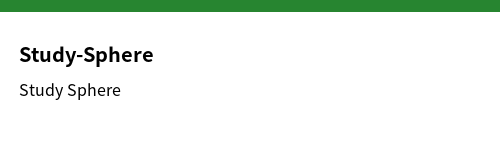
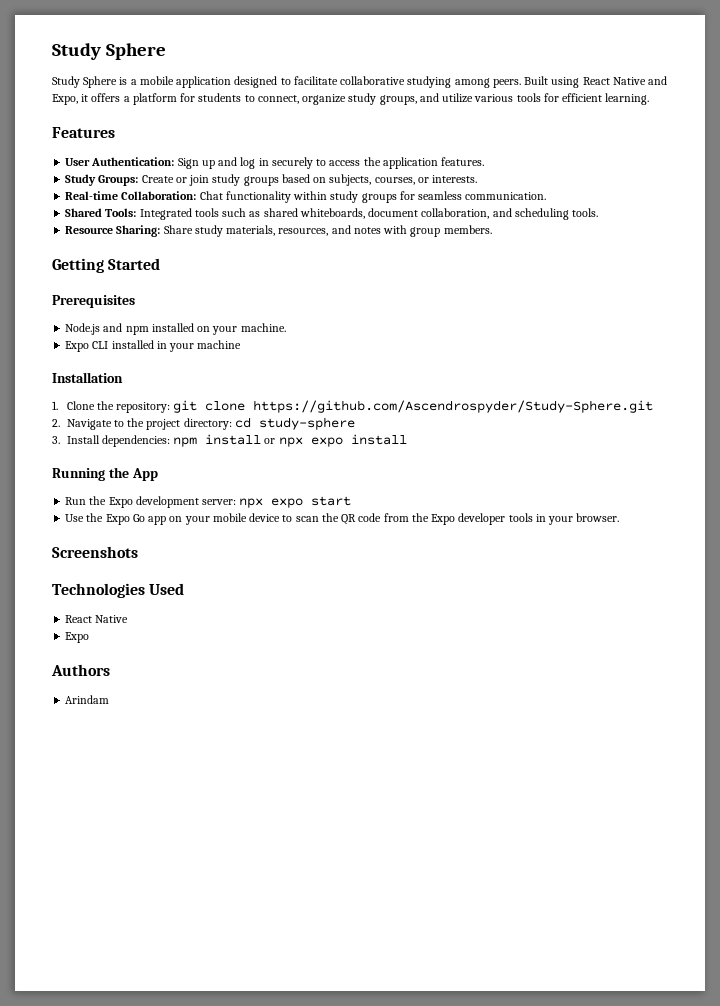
[19,46,154,67] [19,83,122,100] Study-Sphere // Study Sphere -> [52,43,166,60] [52,76,668,88] [52,93,650,105] [52,127,115,138] [65,157,485,169] [65,174,478,186] [65,191,547,203] [65,208,599,220] [65,225,492,237] [52,258,161,273] [52,295,135,308] [65,323,286,335] [65,340,242,352] [52,372,123,383] [52,400,654,413] [52,417,355,430] [52,434,407,447] [52,467,158,481] [65,496,352,508] [65,513,620,525] [52,546,138,558] [52,583,185,598] [65,615,129,623] [65,632,90,643] [51,664,110,676] [65,695,110,704] Study Sphere // Study Sphere is a mobile application designed to facilitate collaborative studying among peers. Built using React Native and Expo, it offers a platform for students to connect, organize study groups, and utilize various tools for efficient learning. // Features // User Authentication: Sign up and log in securely to access the application features. // Study Groups: Create or join study groups based on subjects, courses, or interests. // Real-time Collaboration: Chat functionality within study groups for seamless communication. // Shared Tools: Integrated tools such as shared whiteboards, document collaboration, and scheduling tools. // Resource Sharing: Share study materials, resources, and notes with group members. // Getting Started // Prerequisites // Node.js and npm installed on your machine. // Expo CLI installed in your machine // Installation // 1. Clone the repository: git clone https://github.com/Ascendrospyder/Study-Sphere.git // 2. Navigate to the project directory: cd study-sphere // 3. Install dependencies: npm install or npx expo install // Running the App // Run the Expo development server: npx expo start // Use the Expo Go app on your mobile device to scan the QR code from the Expo developer tools in your browser. // Screenshots // Technologies Used // React Native // Expo // Authors // Arindam

